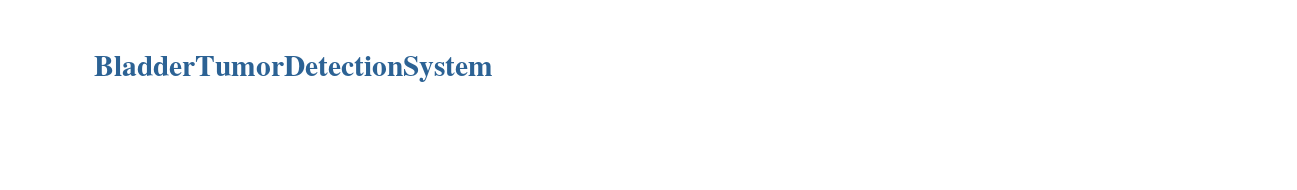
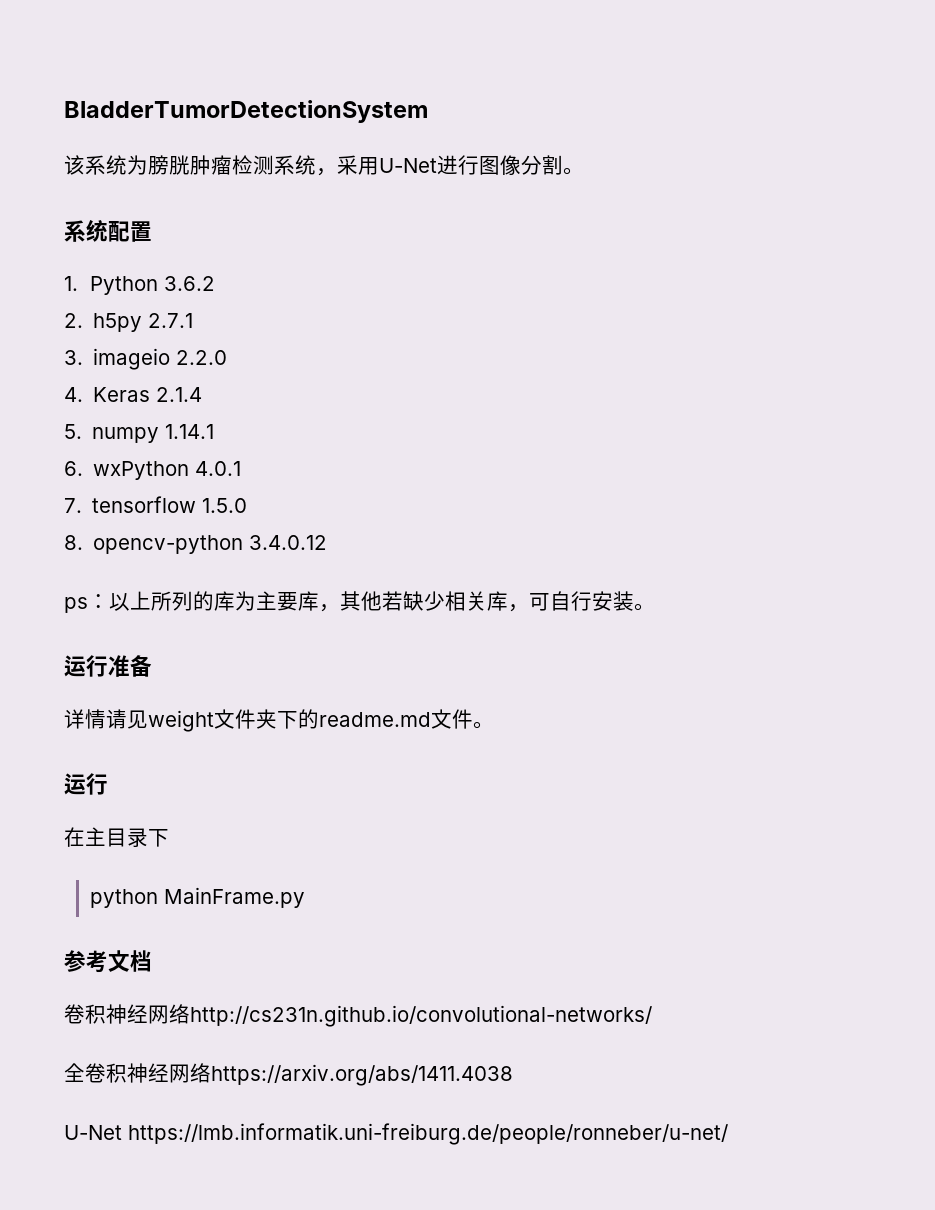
(493, 69) none -> [64,155,584,176] [64,219,152,242] [64,276,216,295] [64,313,194,332] [64,348,228,370] [64,387,203,402] [64,424,215,443] [64,461,242,480] [64,496,248,513] [64,535,328,554] [64,591,655,613] [64,655,152,677] [64,709,494,732] [64,773,108,795] [64,827,169,847] [90,887,306,908] [64,950,152,973] [64,1004,652,1027] [64,1063,513,1086] [64,1123,728,1145] // 该系统为膀胱肿瘤检测系统，采用U-Net进行图像分割。 // 系统配置 // 1. Python 3.6.2 // 2. h5py 2.7.1 // 3. imageio 2.2.0 // 4. Keras 2.1.4 // 5. numpy 1.14.1 // 6. wxPython 4.0.1 // 7. tensorflow 1.5.0 // 8. opencv-python 3.4.0.12 // ps：以上所列的库为主要库，其他若缺少相关库，可自行安装。 // 运行准备 // 详情请见weight文件夹下的readme.md文件。 // 运行 // 在主目录下 // python MainFrame.py // 参考文档 // 卷积神经网络http://cs231n.github.io/convolutional-networks/ // 全卷积神经网络https://arxiv.org/abs/1411.4038 // U-Net https://lmb.informatik.uni-freiburg.de/people/ronneber/u-net/

